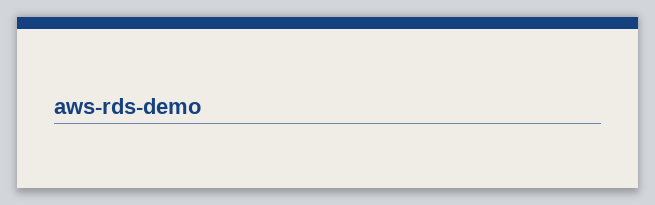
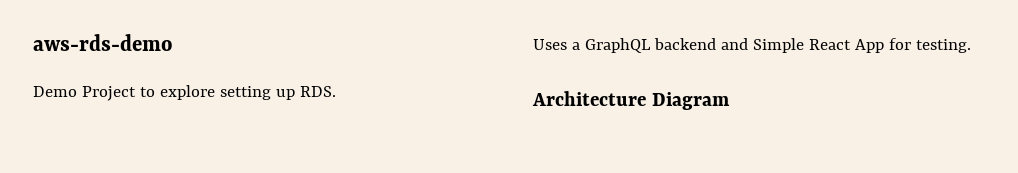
(201, 106) none -> [33,85,336,101] [533,38,971,53] [532,91,730,110] // Demo Project to explore setting up RDS. // Uses a GraphQL backend and Simple React App for testing. // Architecture Diagram

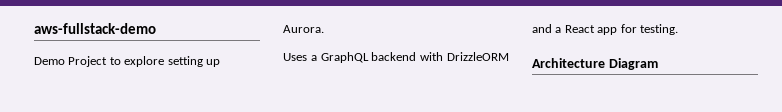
[33,34,172,51] aws-rds-demo -> [34,23,156,34] aws-fullstack-demo
[299,86,336,97] RDS. -> [283,25,324,33] Aurora.
[720,38,884,53] and Simple React App -> [420,52,509,61] [532,24,618,35] with DrizzleORM and a React app

